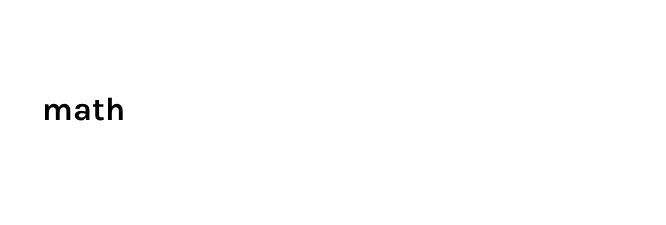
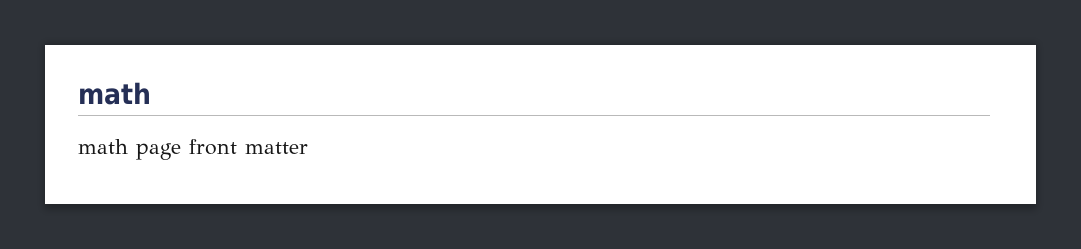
[42,97,125,121] math -> [78,82,151,105] [78,139,308,160] math // math page front matter

